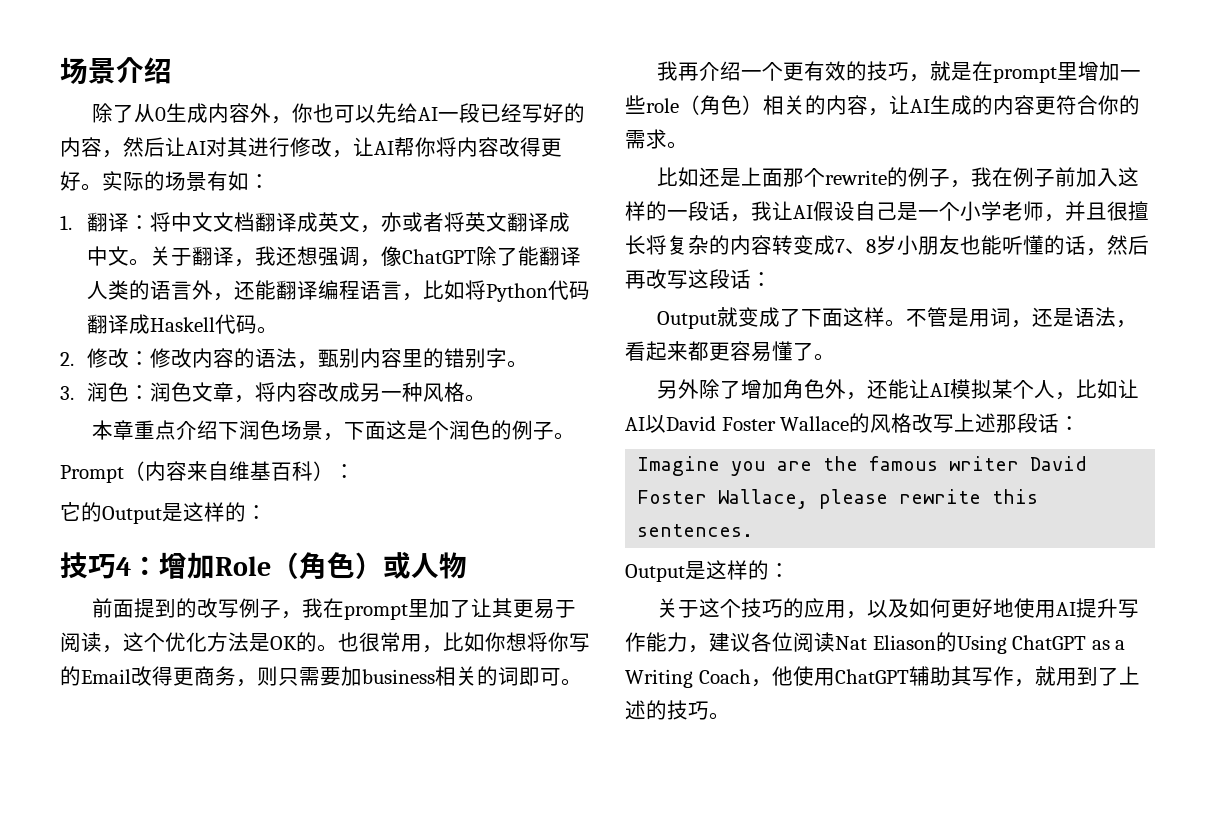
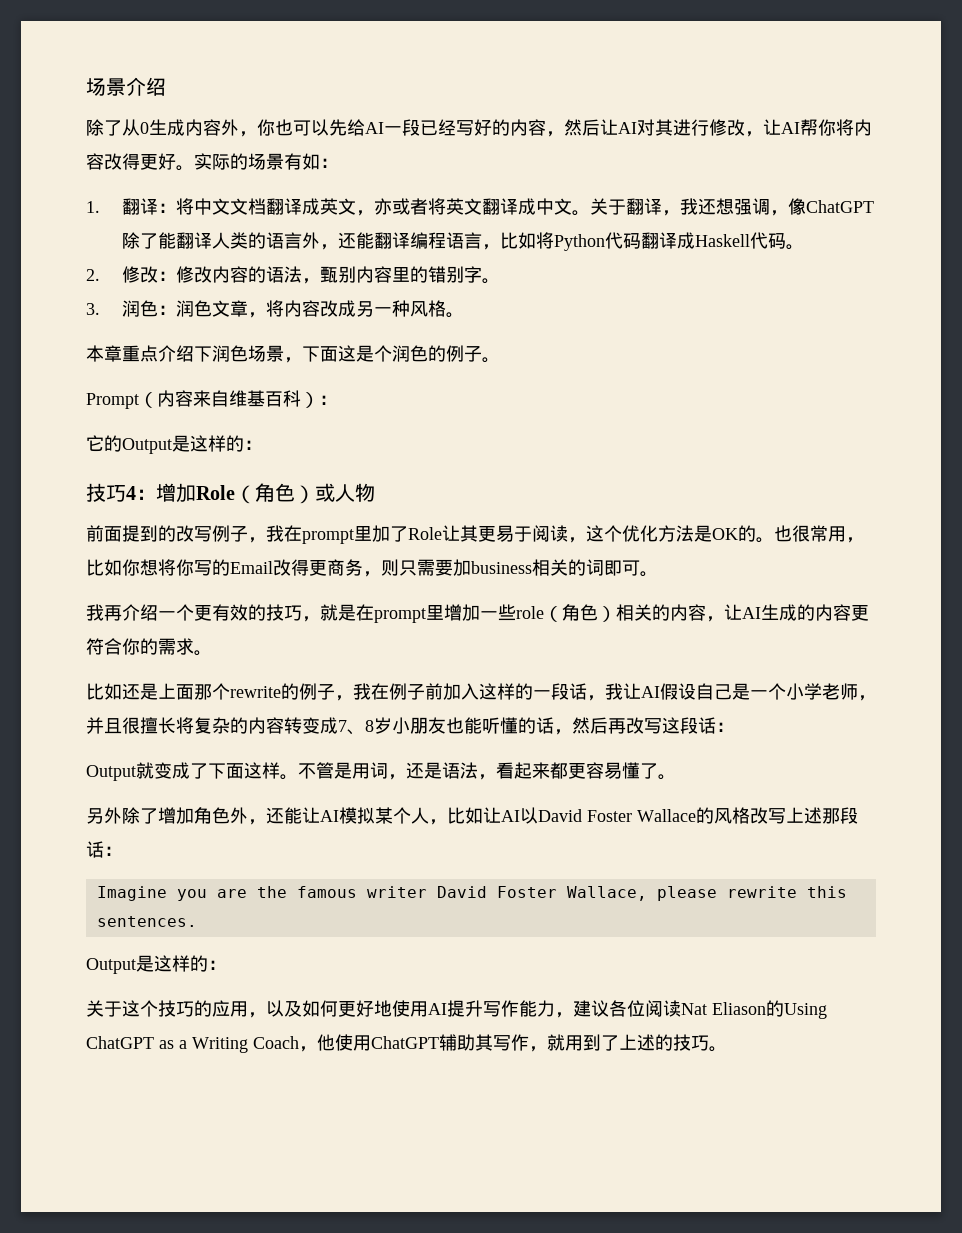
(472, 608) none -> [408,527,442,540] Role

